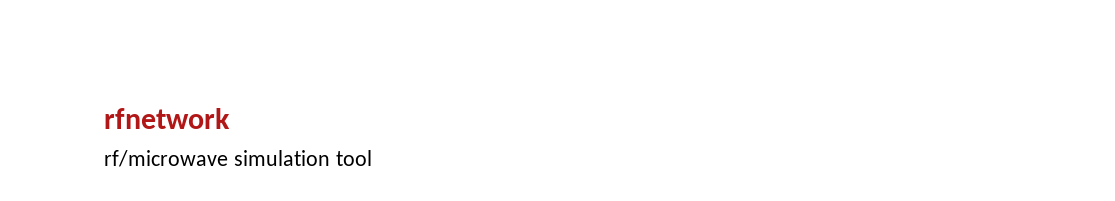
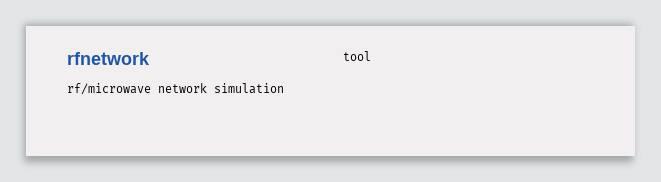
(228, 158) none -> [158,83,207,93] network

